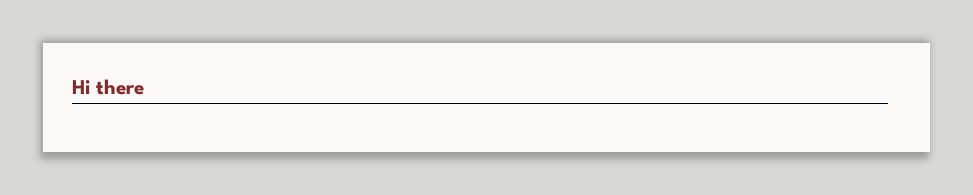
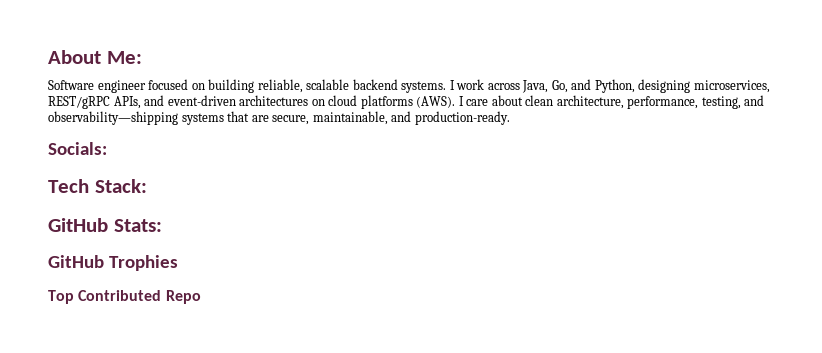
[72,79,144,95] Hi there -> [48,50,142,64] [48,79,770,93] [48,95,765,109] [48,111,510,125] [48,142,107,155] [48,179,147,193] [48,218,162,232] [48,255,178,271] [48,290,201,304] About Me: // Software engineer focused on building reliable, scalable backend systems. I work across Java, Go, and Python, designing microservices, REST/gRPC APIs, and event-driven architectures on cloud platforms (AWS). I care about clean architecture, performance, testing, and observability—shipping systems that are secure, maintainable, and production-ready. // Socials: // Tech Stack: // GitHub Stats: // GitHub Trophies // Top Contributed Repo

